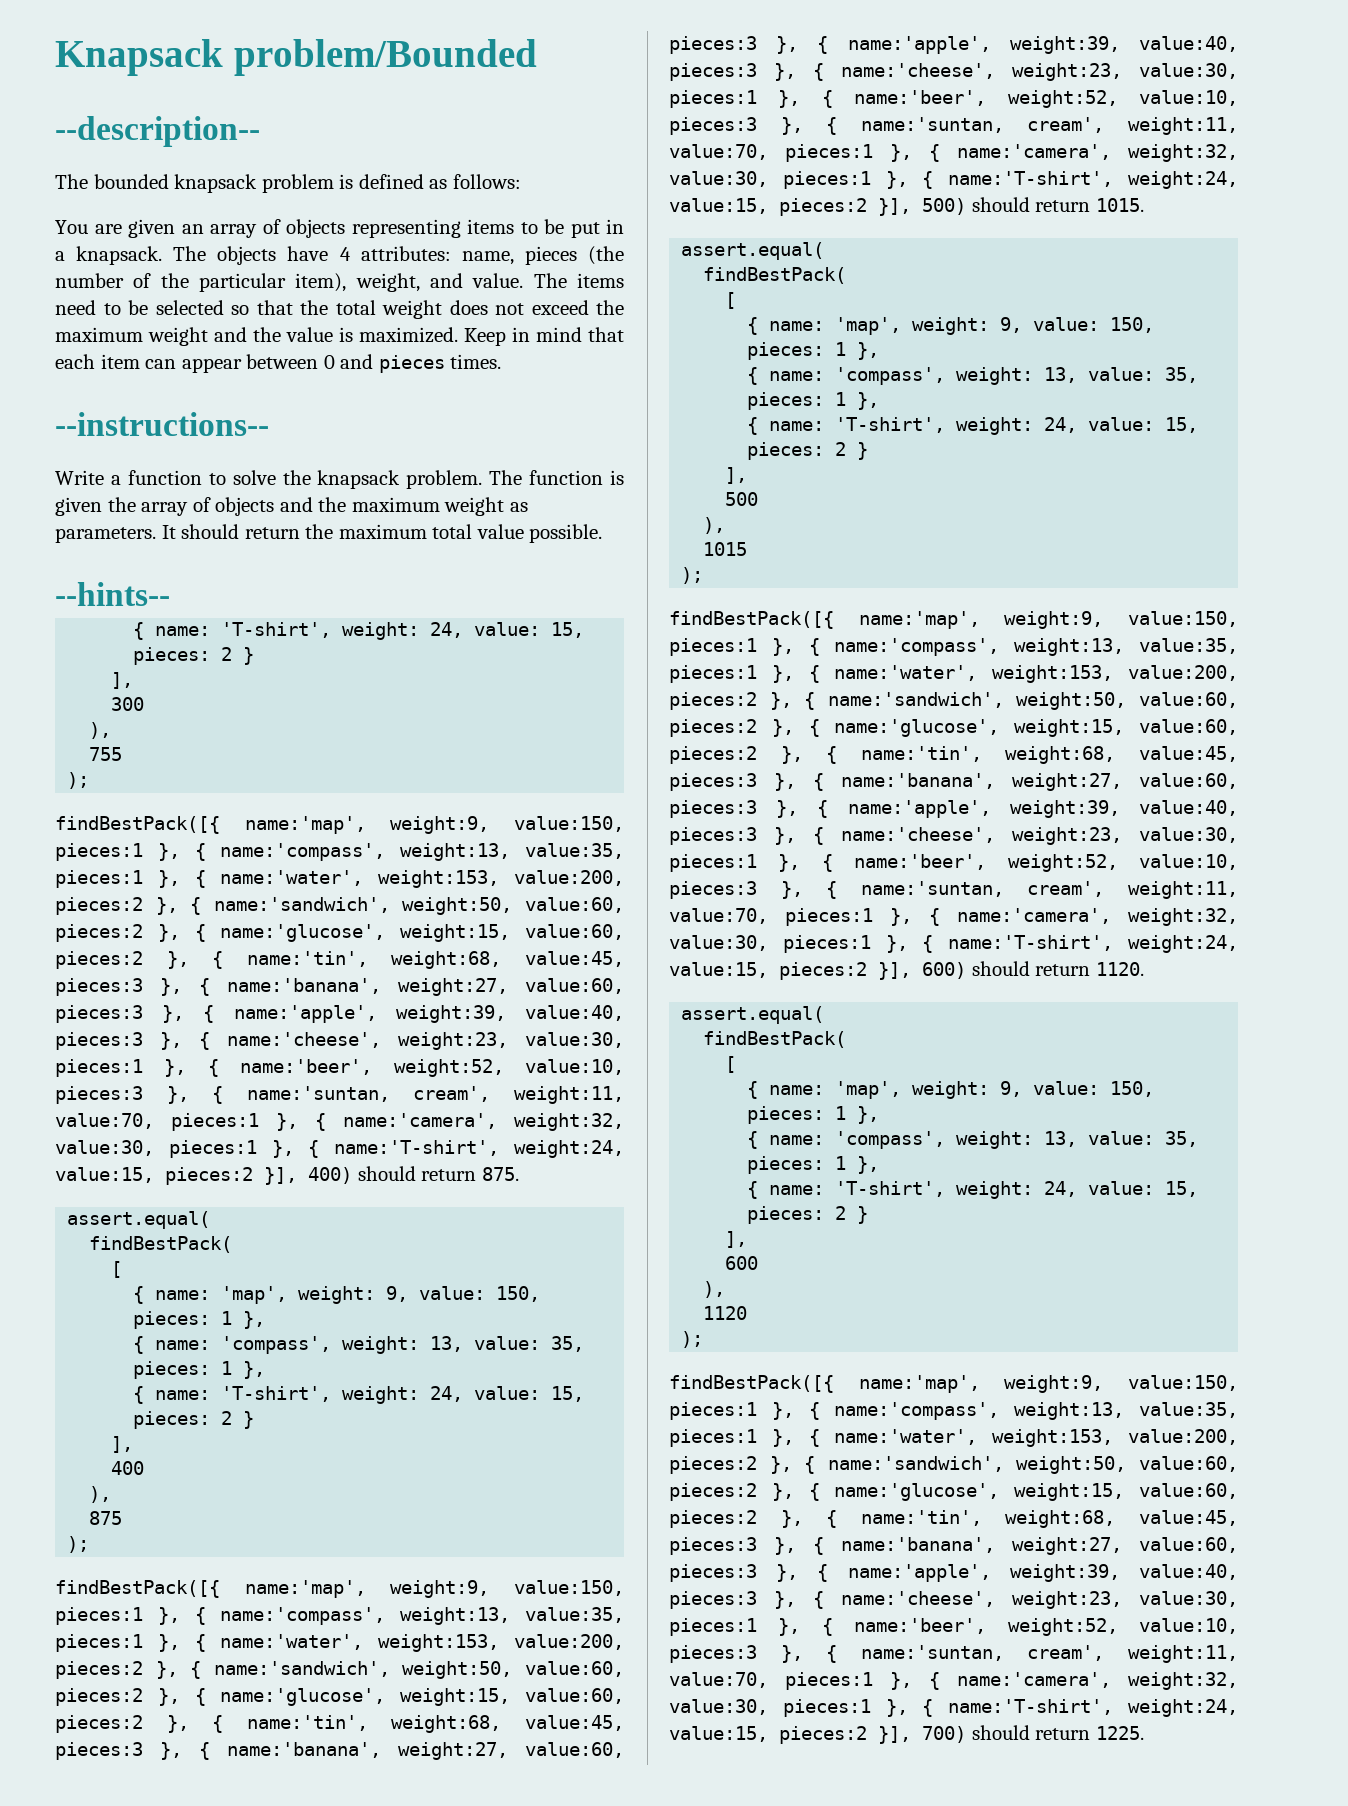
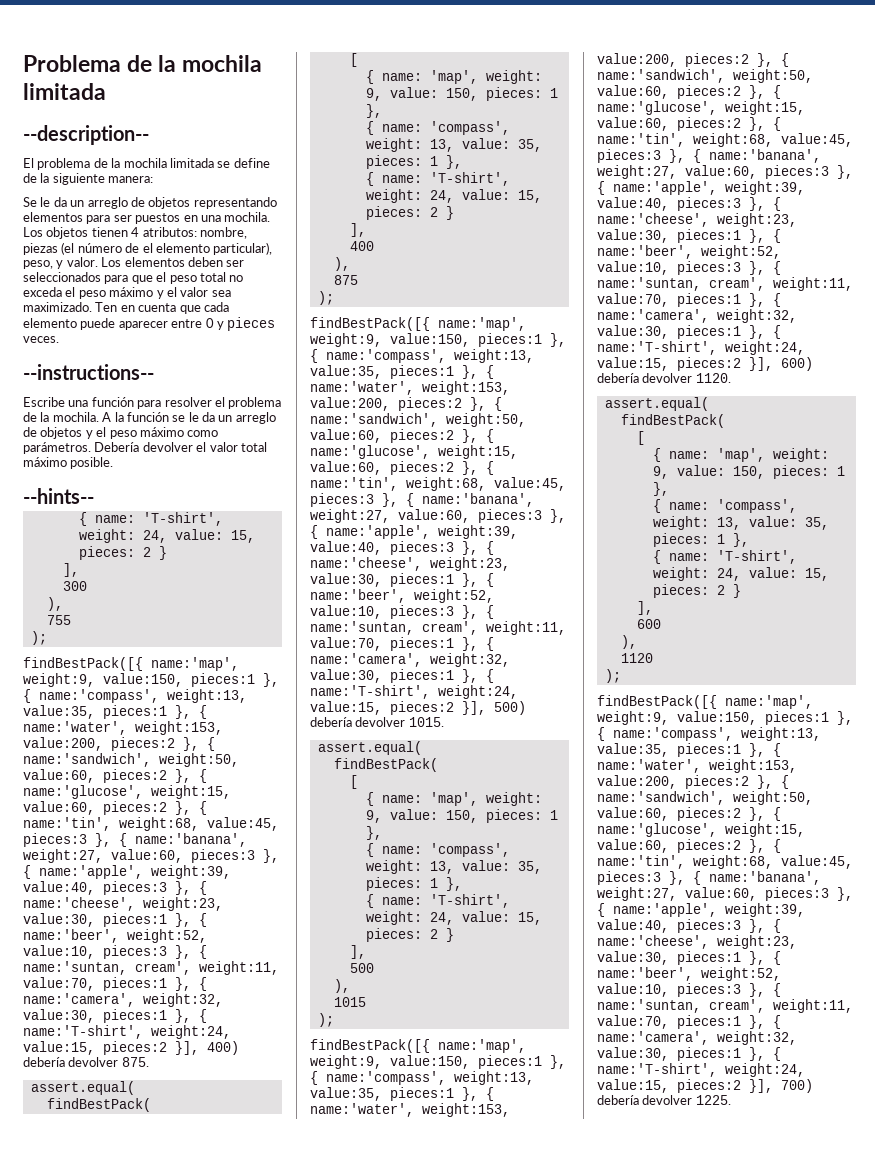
[55,39,537,76] [55,116,260,147] [55,174,521,193] [55,219,624,238] [55,246,625,265] [55,273,624,292] [55,300,624,319] [55,327,624,346] [55,354,502,373] [55,412,269,436] [55,470,624,489] [55,497,528,516] [55,524,603,543] Knapsack problem/Bounded // --description-- // The bounded knapsack problem is defined as follows: // You are given an array of objects representing items to be put in a knapsack. The objects have 4 attributes: name, pieces (the number of the particular item), weight, and value. The items need to be selected so that the total weight does not exceed the maximum weight and the value is maximized. Keep in mind that each item can appear between 0 and pieces times. // --instructions-- // Write a function to solve the knapsack problem. The function is given the array of objects and the maximum weight as parameters. It should return the maximum total value possible. -> [23,55,263,72] [23,83,106,100] [23,125,149,145] [23,158,270,170] [23,173,154,185] [23,197,277,209] [23,212,271,224] [23,227,247,239] [23,242,273,255] [23,257,245,269] [23,272,244,284] [23,287,231,299] [23,302,229,314] [23,317,276,331] [23,336,59,343] [23,364,154,380] [23,397,282,409] [23,412,276,424] [23,427,219,439] [23,442,267,454] [23,457,114,469] Problema de la mochila limitada // --description-- // El problema de la mochila limitada se define de la siguiente manera: // Se le da un arreglo de objetos representando elementos para ser puestos en una mochila. Los objetos tienen 4 atributos: nombre, piezas (el número de el elemento particular), peso, y valor. Los elementos deben ser seleccionados para que el peso total no exceda el peso máximo y el valor sea maximizado. Ten en cuenta que cada elemento puede aparecer entre 0 y pieces veces. // --instructions-- // Escribe una función para resolver el problema de la mochila. A la función se le da un arreglo de objetos y el peso máximo como parámetros. Debería devolver el valor total máximo posible.
[357,1166,477,1181] should return -> [23,1057,119,1067] debería devolver
[971,197,1091,212] should return -> [310,717,406,727] debería devolver
[971,961,1091,976] should return -> [597,373,693,383] debería devolver
[971,1725,1091,1740] should return -> [597,1095,693,1105] debería devolver

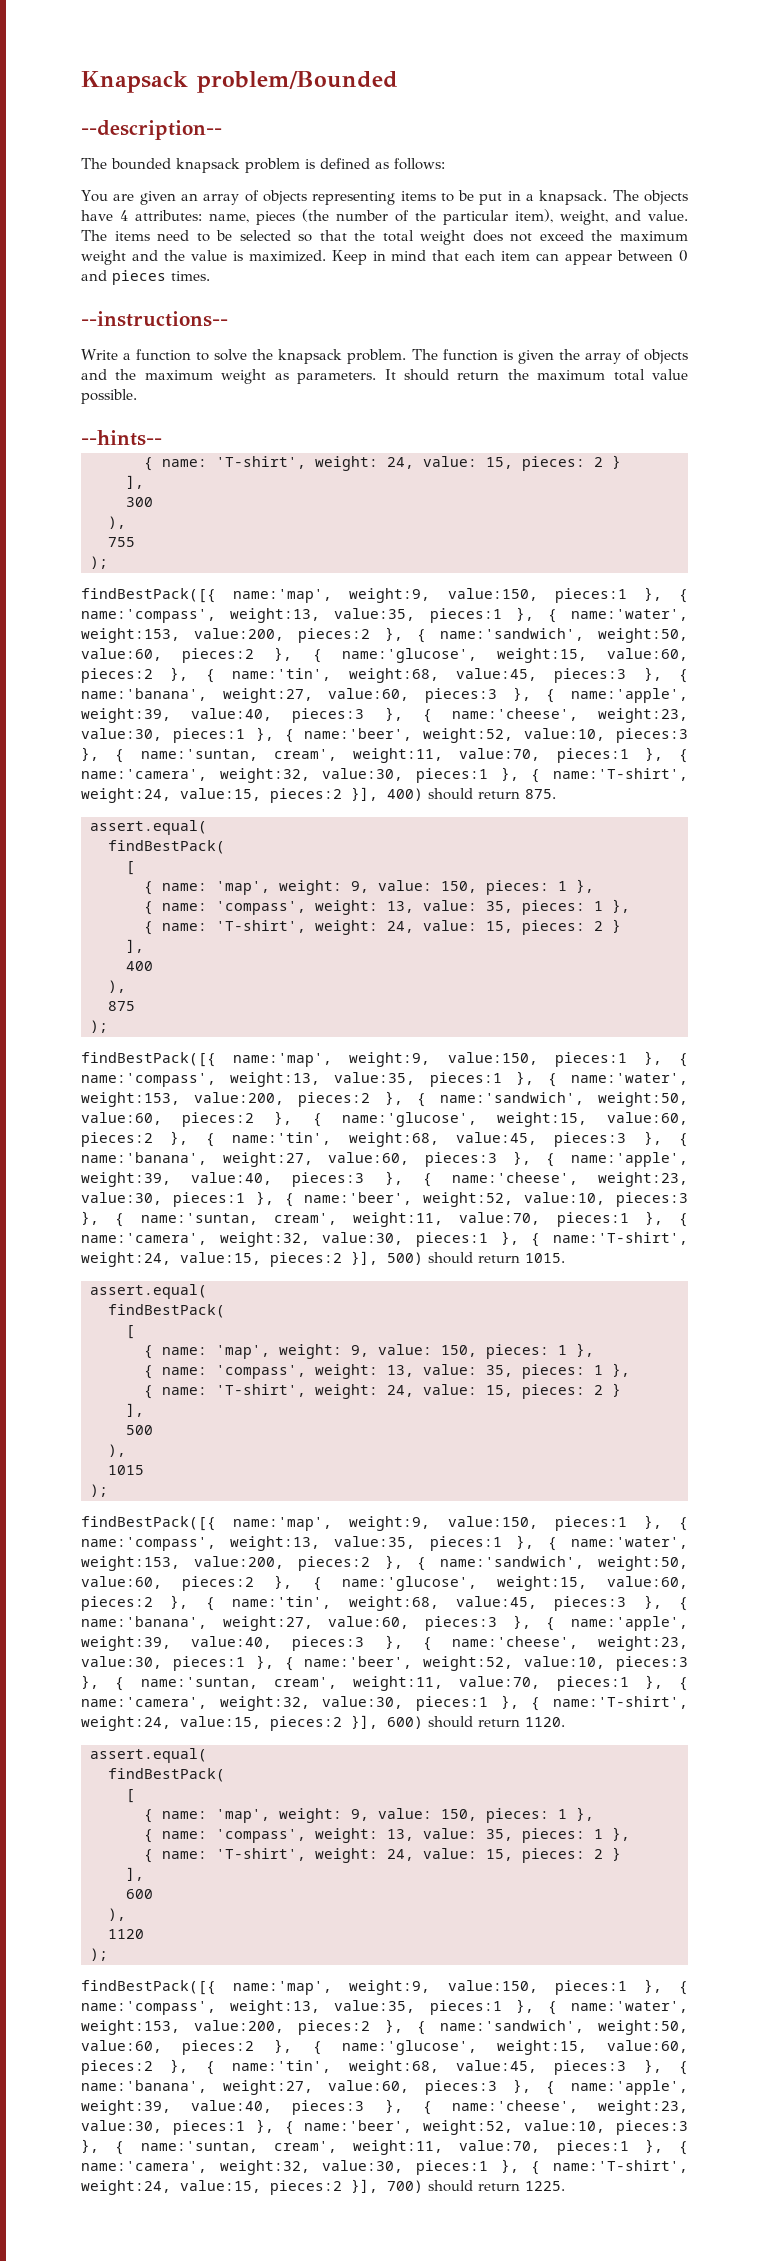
[23,55,263,72] [23,83,106,100] [23,125,149,145] [23,158,270,170] [23,173,154,185] [23,197,277,209] [23,212,271,224] [23,227,247,239] [23,242,273,255] [23,257,245,269] [23,272,244,284] [23,287,231,299] [23,302,229,314] [23,317,276,331] [23,336,59,343] [23,364,154,380] [23,397,282,409] [23,412,276,424] [23,427,219,439] [23,442,267,454] [23,457,114,469] Problema de la mochila limitada // --description-- // El problema de la mochila limitada se define de la siguiente manera: // Se le da un arreglo de objetos representando elementos para ser puestos en una mochila. Los objetos tienen 4 atributos: nombre, piezas (el número de el elemento particular), peso, y valor. Los elementos deben ser seleccionados para que el peso total no exceda el peso máximo y el valor sea maximizado. Ten en cuenta que cada elemento puede aparecer entre 0 y pieces veces. // --instructions-- // Escribe una función para resolver el problema de la mochila. A la función se le da un arreglo de objetos y el peso máximo como parámetros. Debería devolver el valor total máximo posible. -> [81,71,398,93] [81,120,222,140] [81,158,445,173] [81,190,688,205] [81,209,688,225] [81,230,689,245] [81,250,688,265] [81,270,210,285] [81,311,228,327] [81,349,688,364] [81,369,688,384] [81,389,137,404] Knapsack problem/Bounded // --description-- // The bounded knapsack problem is defined as follows: // You are given an array of objects representing items to be put in a knapsack. The objects have 4 attributes: name, pieces (the number of the particular item), weight, and value. The items need to be selected so that the total weight does not exceed the maximum weight and the value is maximized. Keep in mind that each item can appear between 0 and pieces times. // --instructions-- // Write a function to solve the knapsack problem. The function is given the array of objects and the maximum weight as parameters. It should return the maximum total value possible.
[23,1057,119,1067] debería devolver -> [428,788,520,800] should return
[310,717,406,727] debería devolver -> [428,1252,520,1264] should return
[597,373,693,383] debería devolver -> [428,1716,520,1728] should return
[597,1095,693,1105] debería devolver -> [428,2180,520,2192] should return

